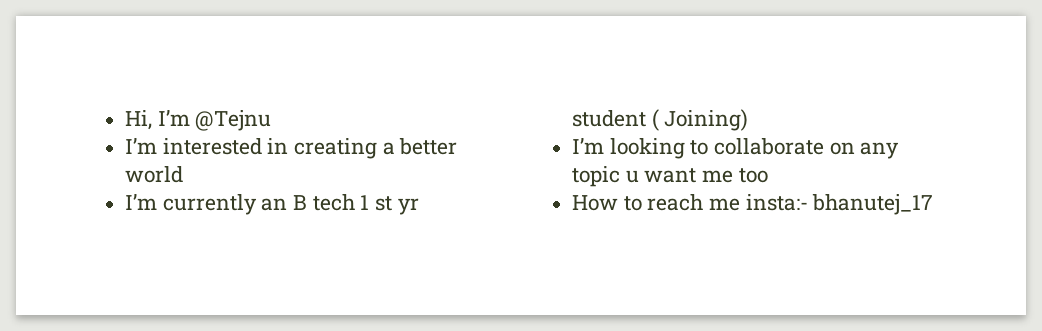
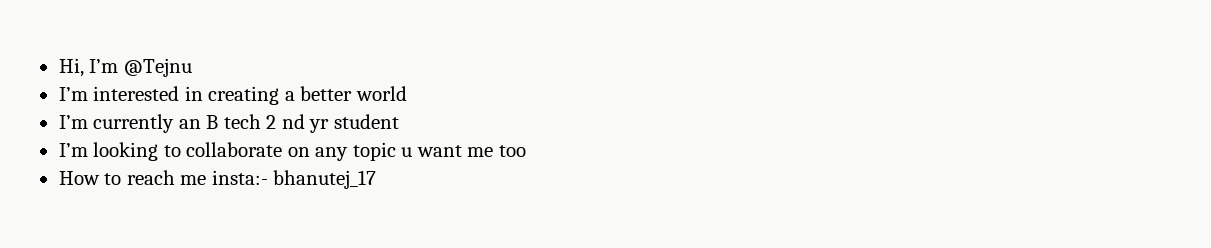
[360,195,393,211] 1 st -> [266,114,305,129] 2 nd
[651,109,749,131] ( Joining) -> (399, 121) none

